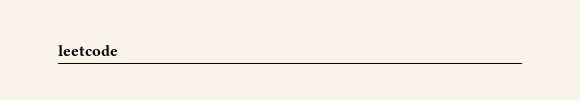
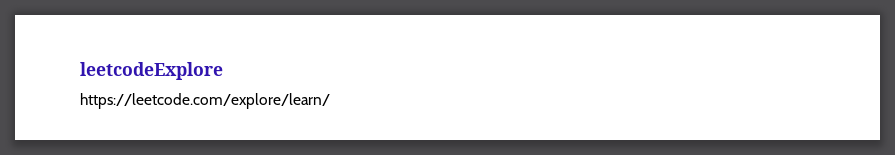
[58,45,118,56] leetcode -> [80,62,223,80] [80,93,330,109] leetcodeExplore // https://leetcode.com/explore/learn/

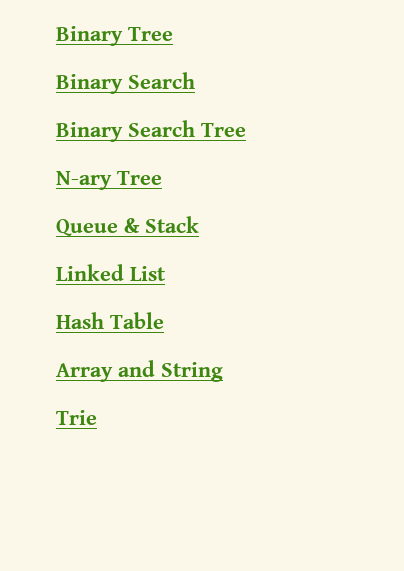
[80,62,223,80] [80,93,330,109] leetcodeExplore // https://leetcode.com/explore/learn/ -> [56,26,173,46] [56,72,195,94] [56,120,246,142] [56,171,162,190] [56,216,199,236] [56,264,166,281] [56,312,164,329] [56,360,223,382] [56,410,97,425] Binary Tree // Binary Search // Binary Search Tree // N-ary Tree // Queue & Stack // Linked List // Hash Table // Array and String // Trie

